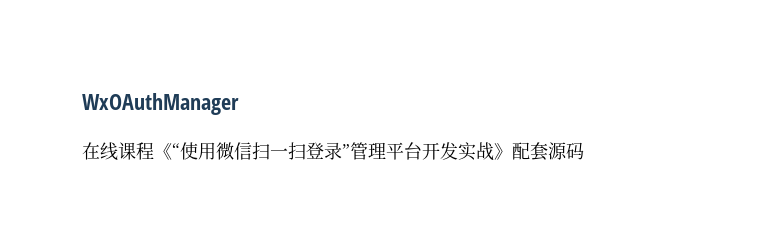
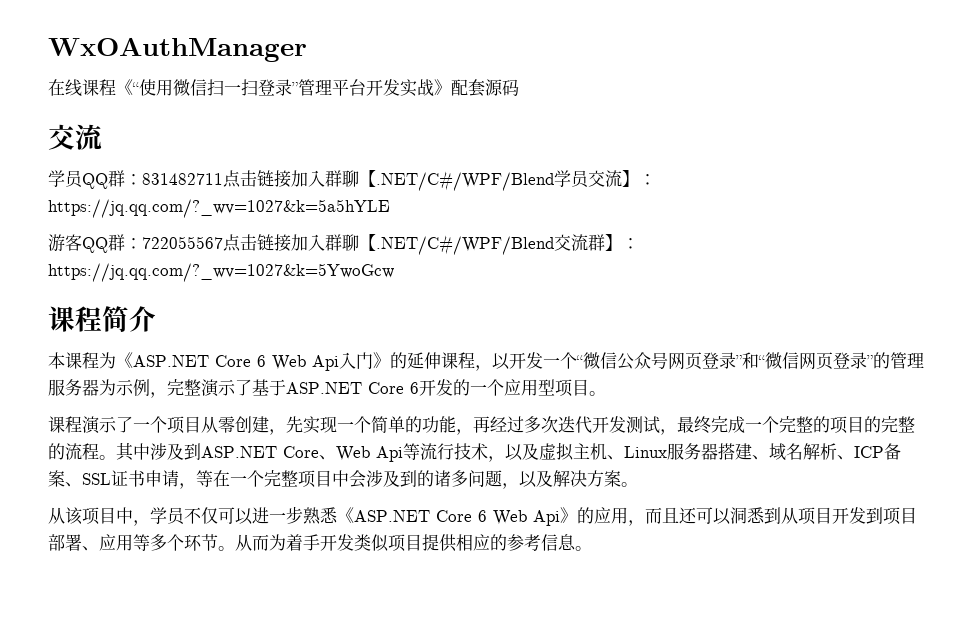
(584, 151) none -> [48,124,102,150] [48,170,656,191] [48,199,390,218] [48,234,639,255] [48,263,394,282] [48,306,156,332] [48,352,924,371] [48,379,606,398] [48,416,915,435] [48,442,901,462] [48,470,638,489] [48,506,917,526] [48,534,592,552] // 交流 // 学员QQ群：831482711点击链接加入群聊【.NET/C#/WPF/Blend学员交流】：https://jq.qq.com/?_wv=1027&k=5a5hYLE // 游客QQ群：722055567点击链接加入群聊【.NET/C#/WPF/Blend交流群】：https://jq.qq.com/?_wv=1027&k=5YwoGcw // 课程简介 // 本课程为《ASP.NET Core 6 Web Api入门》的延伸课程，以开发一个“微信公众号网页登录”和“微信网页登录”的管理服务器为示例，完整演示了基于ASP.NET Core 6开发的一个应用型项目。 // 课程演示了一个项目从零创建，先实现一个简单的功能，再经过多次迭代开发测试，最终完成一个完整的项目的完整的流程。其中涉及到ASP.NET Core、Web Api等流行技术，以及虚拟主机、Linux服务器搭建、域名解析、ICP备案、SSL证书申请，等在一个完整项目中会涉及到的诸多问题，以及解决方案。 // 从该项目中，学员不仅可以进一步熟悉《ASP.NET Core 6 Web Api》的应用，而且还可以洞悉到从项目开发到项目部署、应用等多个环节。从而为着手开发类似项目提供相应的参考信息。

